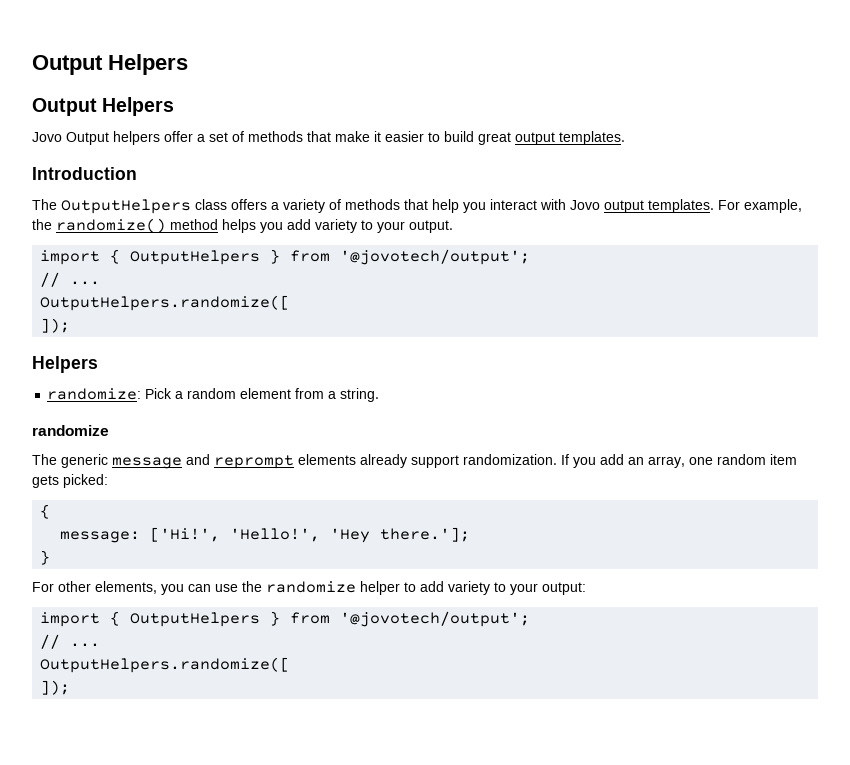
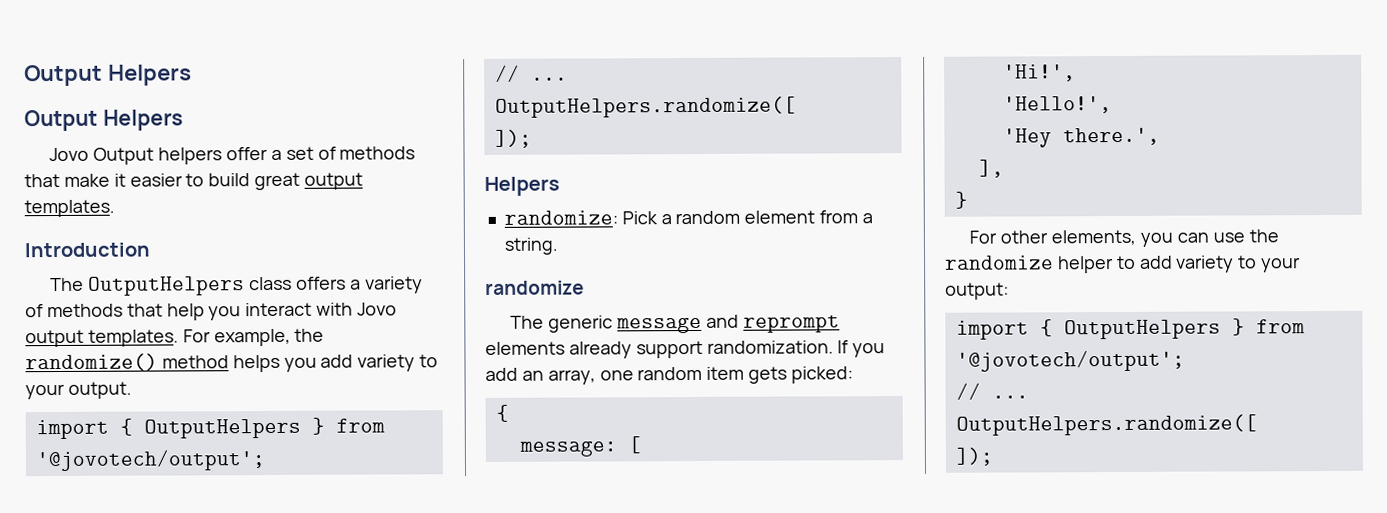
[150,527,221,542] ['Hi!', -> [627,436,641,454] [1002,64,1076,82] [ // 'Hi!', //
[330,527,471,543] 'Hey there.']; -> [1002,127,1160,148] [978,159,1004,178] // 'Hey there.', // ],

